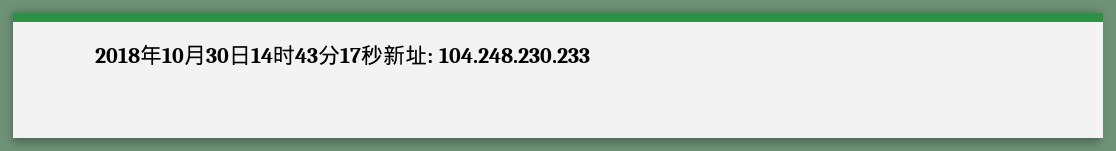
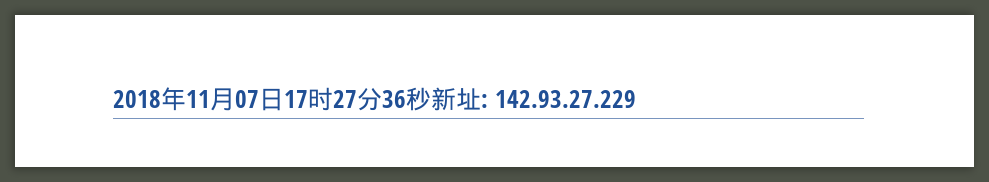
[162,45,361,66] 10月30日14时43分17 -> [186,87,406,111] 11月07日17时27分36
[438,47,590,63] 104.248.230.233 -> [494,90,636,108] 142.93.27.229

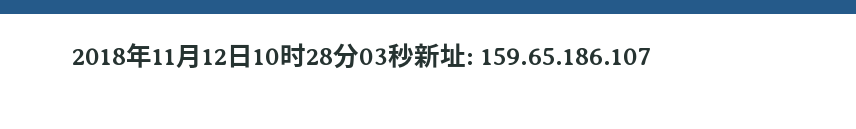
[235,87,406,111] 07日17时27分36 -> [202,43,388,69] 12日10时28分03
[494,90,636,108] 142.93.27.229 -> [480,48,651,65] 159.65.186.107

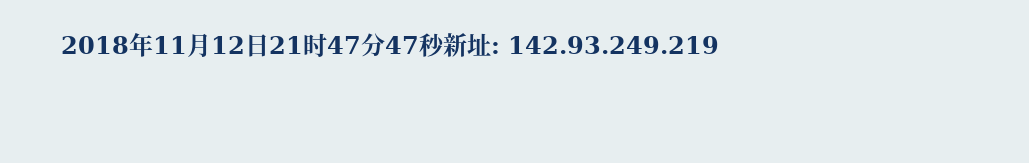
[253,43,388,69] 10时28分03 -> [269,33,419,57] 21时47分47
[480,48,651,65] 159.65.186.107 -> [508,36,719,54] 142.93.249.219

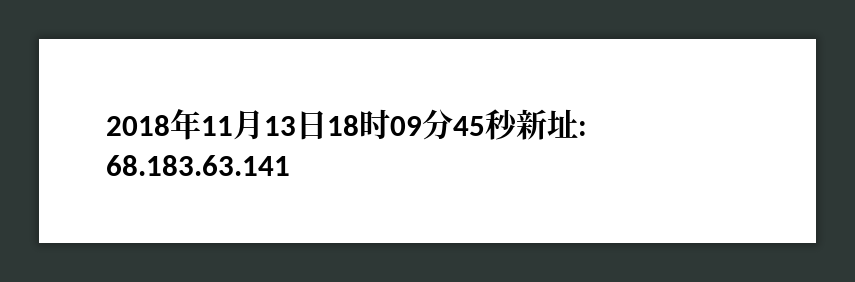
[211,33,419,57] 12日21时47分47 -> [264,109,485,140] 13日18时09分45
[508,36,719,54] 142.93.249.219 -> [106,155,290,176] 68.183.63.141

